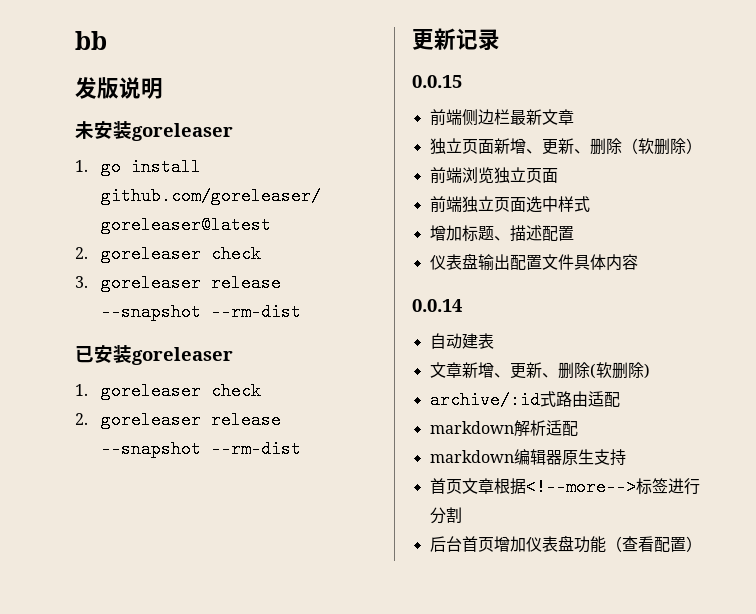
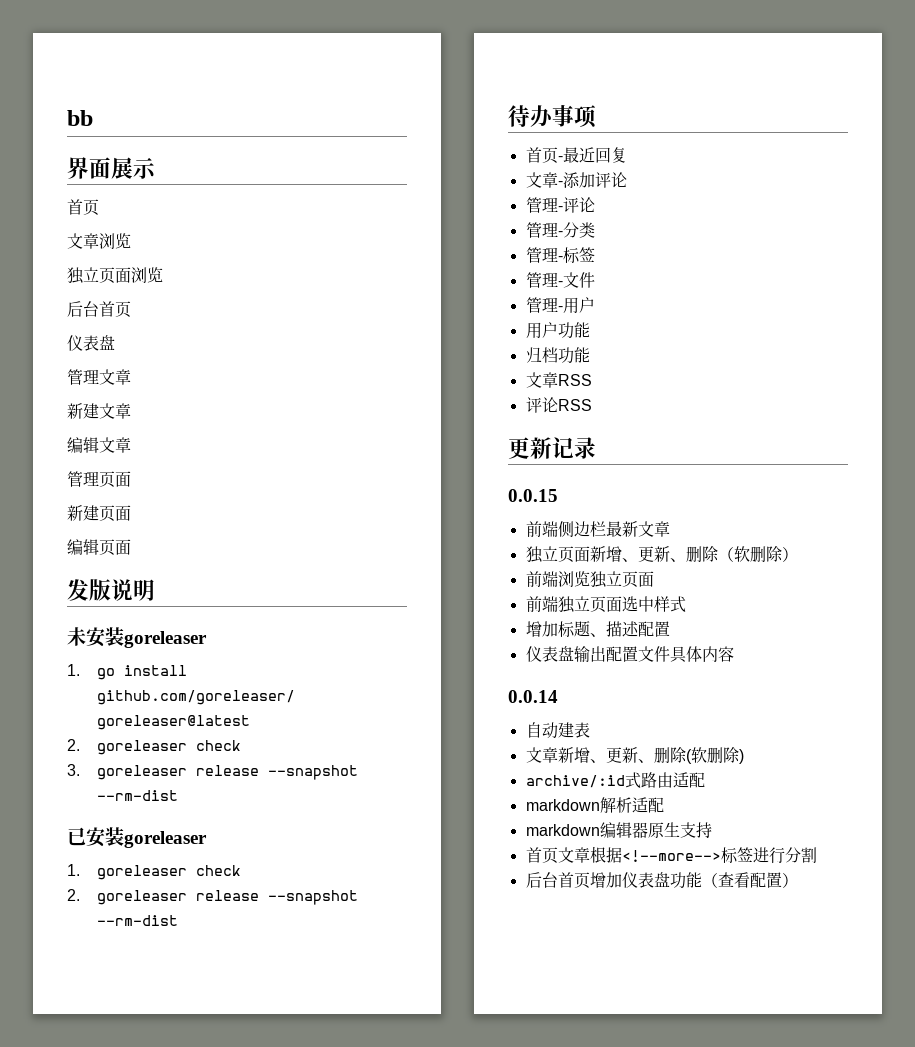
(107, 40) none -> [67,157,156,179] [67,199,99,216] [67,233,131,249] [67,267,163,284] [67,301,131,318] [67,335,115,351] [67,369,131,385] [67,403,131,419] [67,437,131,453] [67,471,131,488] [67,505,131,522] [67,539,131,556] // 界面展示 // 首页 // 文章浏览 // 独立页面浏览 // 后台首页 // 仪表盘 // 管理文章 // 新建文章 // 编辑文章 // 管理页面 // 新建页面 // 编辑页面
(302, 449) none -> [508,105,597,128] [525,147,627,164] [525,172,627,188] [525,197,595,213] [525,222,595,238] [525,247,595,264] [525,272,595,288] [525,297,595,314] [525,322,590,339] [525,347,590,364] [525,372,592,388] [525,397,592,413] // 待办事项 // 首页-最近回复 // 文章-添加评论 // 管理-评论 // 管理-分类 // 管理-标签 // 管理-文件 // 管理-用户 // 用户功能 // 归档功能 // 文章RSS // 评论RSS

